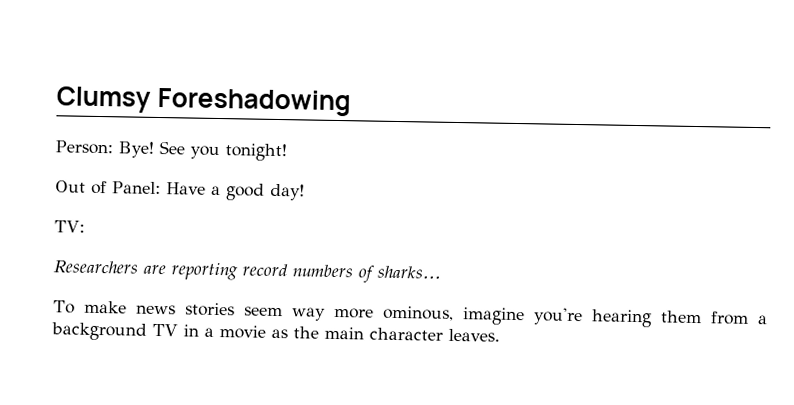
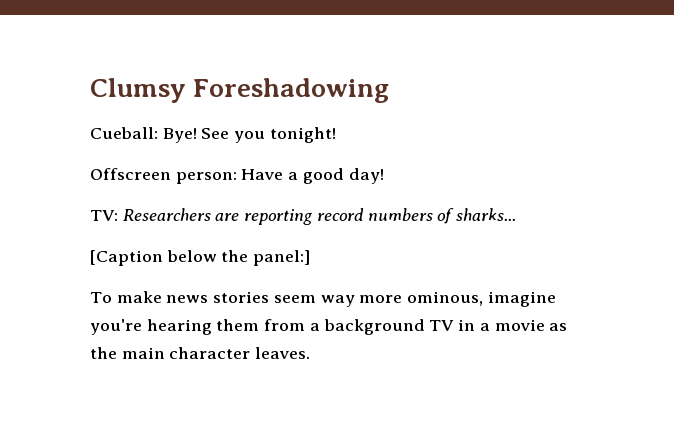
[55,140,113,155] Person: -> [90,127,158,139] Cueball:
[55,180,161,195] Out of Panel: -> [90,168,237,184] Offscreen person:
(85, 226) // -> (118, 215) none
(441, 272) none -> [90,250,311,266] // [Caption below the panel:]

